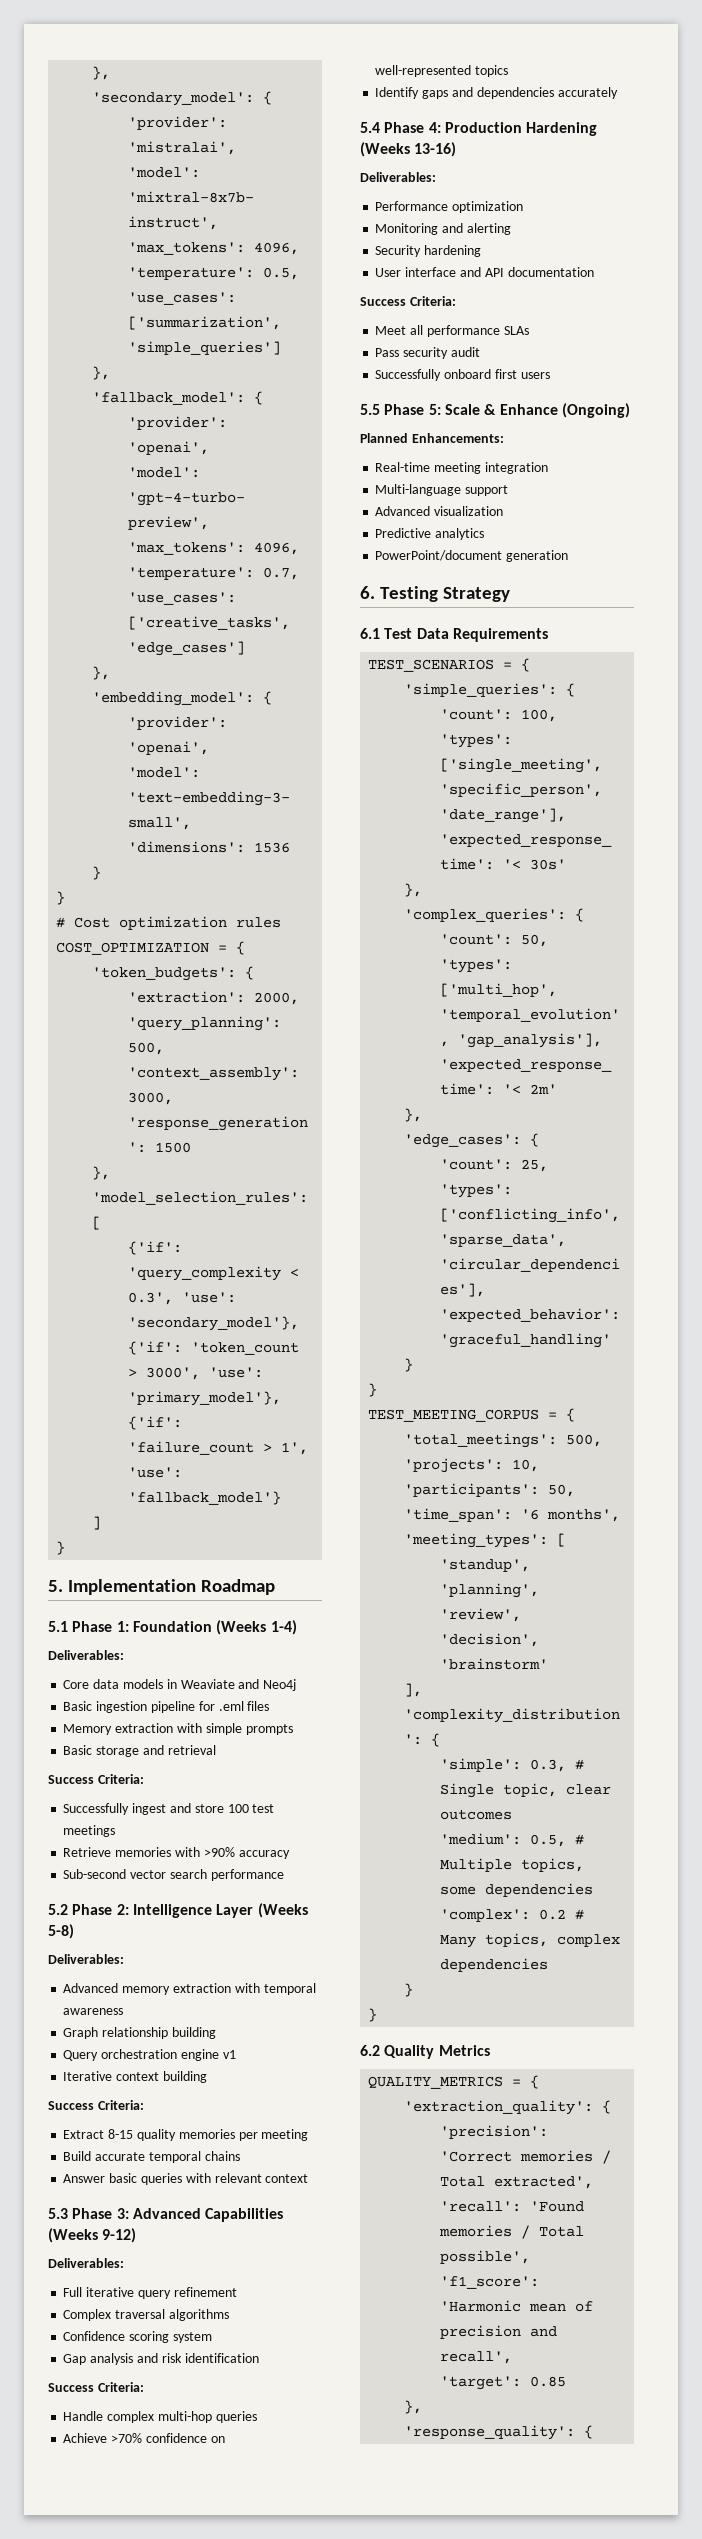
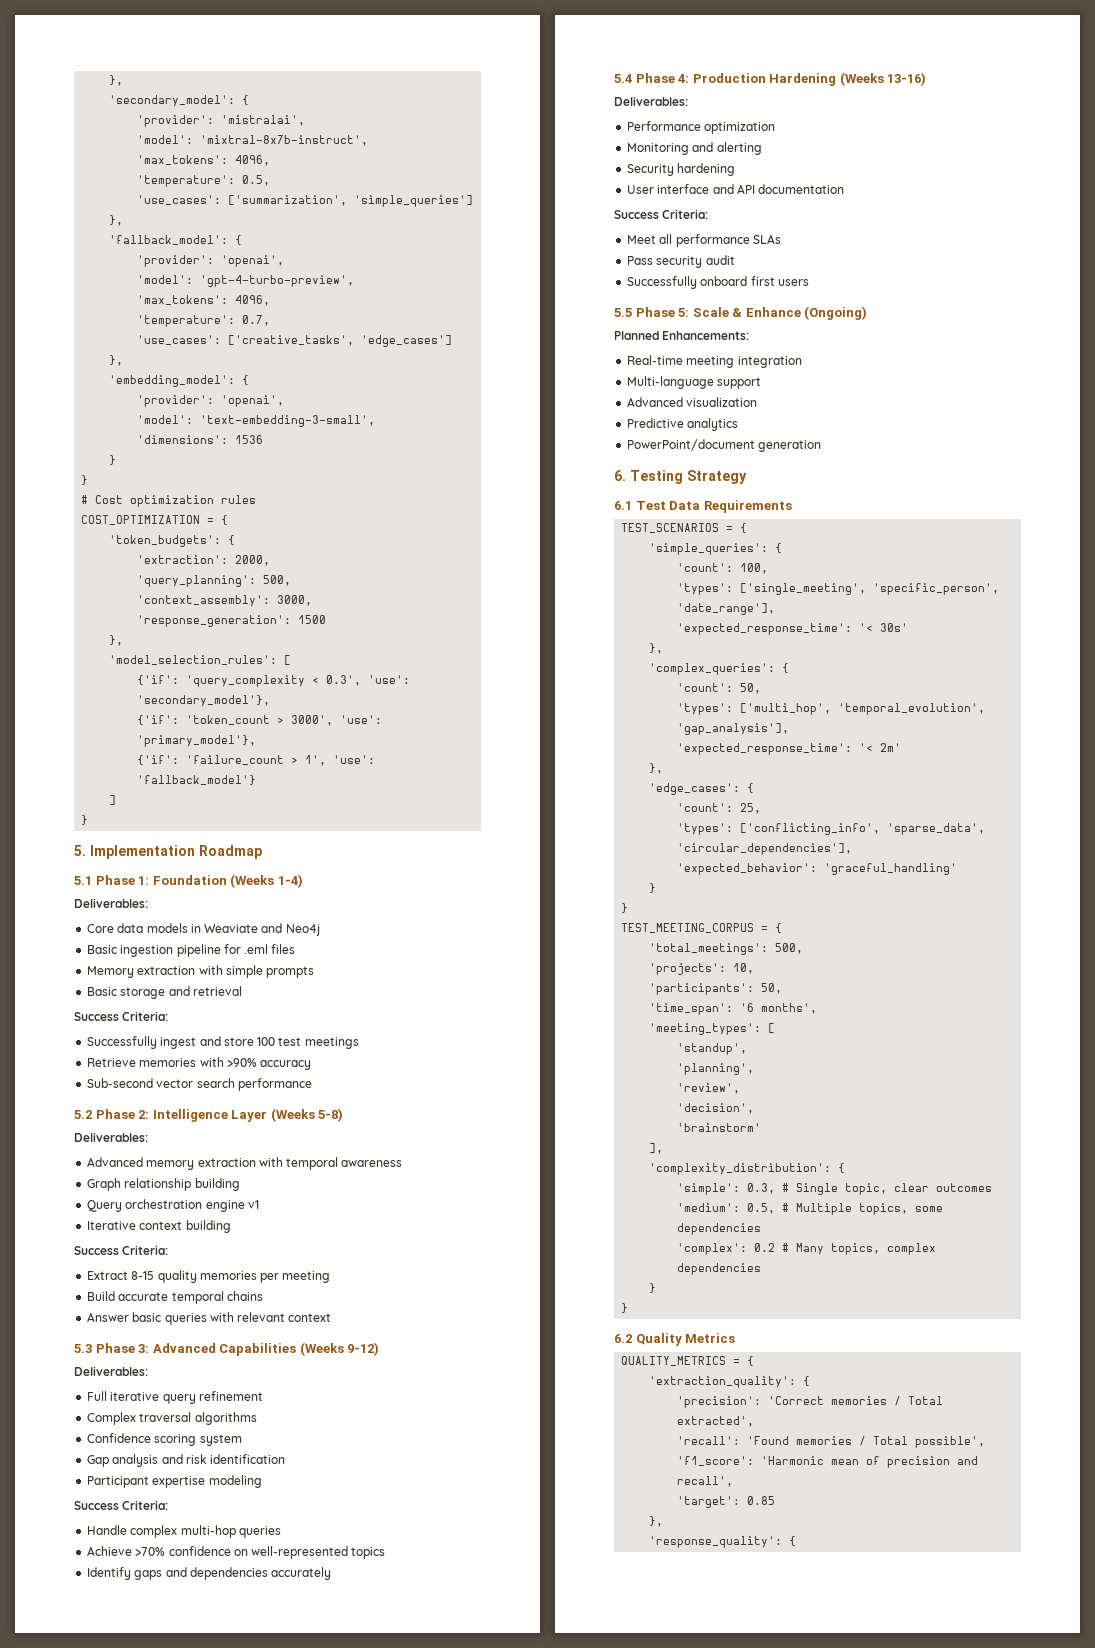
(259, 2358) none -> [87,1475,262,1488] // Participant expertise modeling

